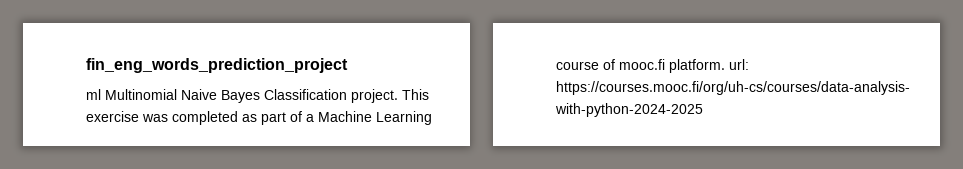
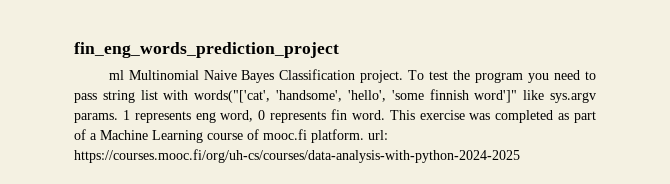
(398, 96) none -> [408,70,596,83] [74,89,596,103] [74,109,385,123] To test the program you need to pass string list with words("['cat', 'handsome', 'hello', 'some finnish word']" like sys.argv params. 1 represents eng word, 0 represents fin word.

